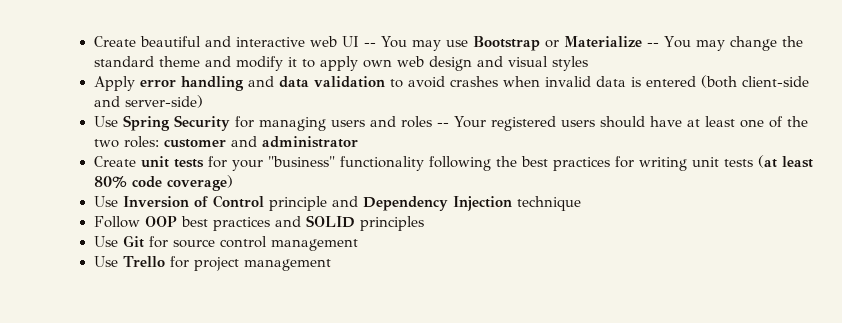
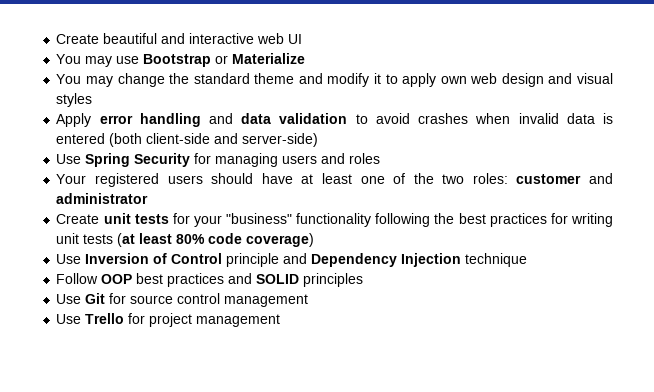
[363,42,376,47] -- -> (303, 39) //
[647,42,660,47] -- -> (306, 58) //
[436,122,449,127] -- -> (381, 158) //

